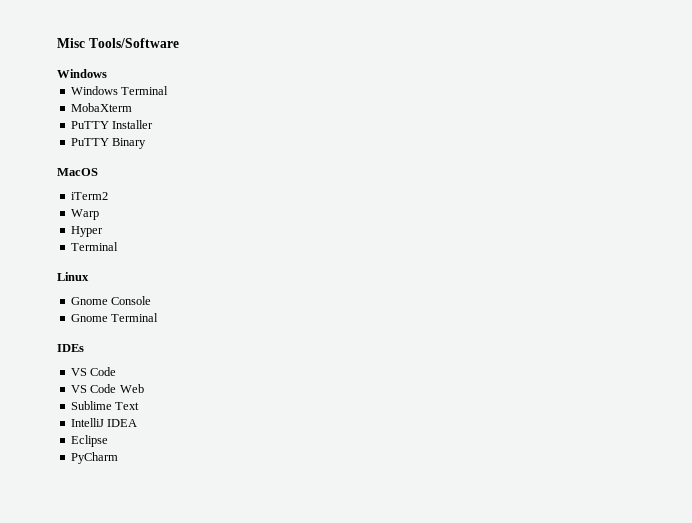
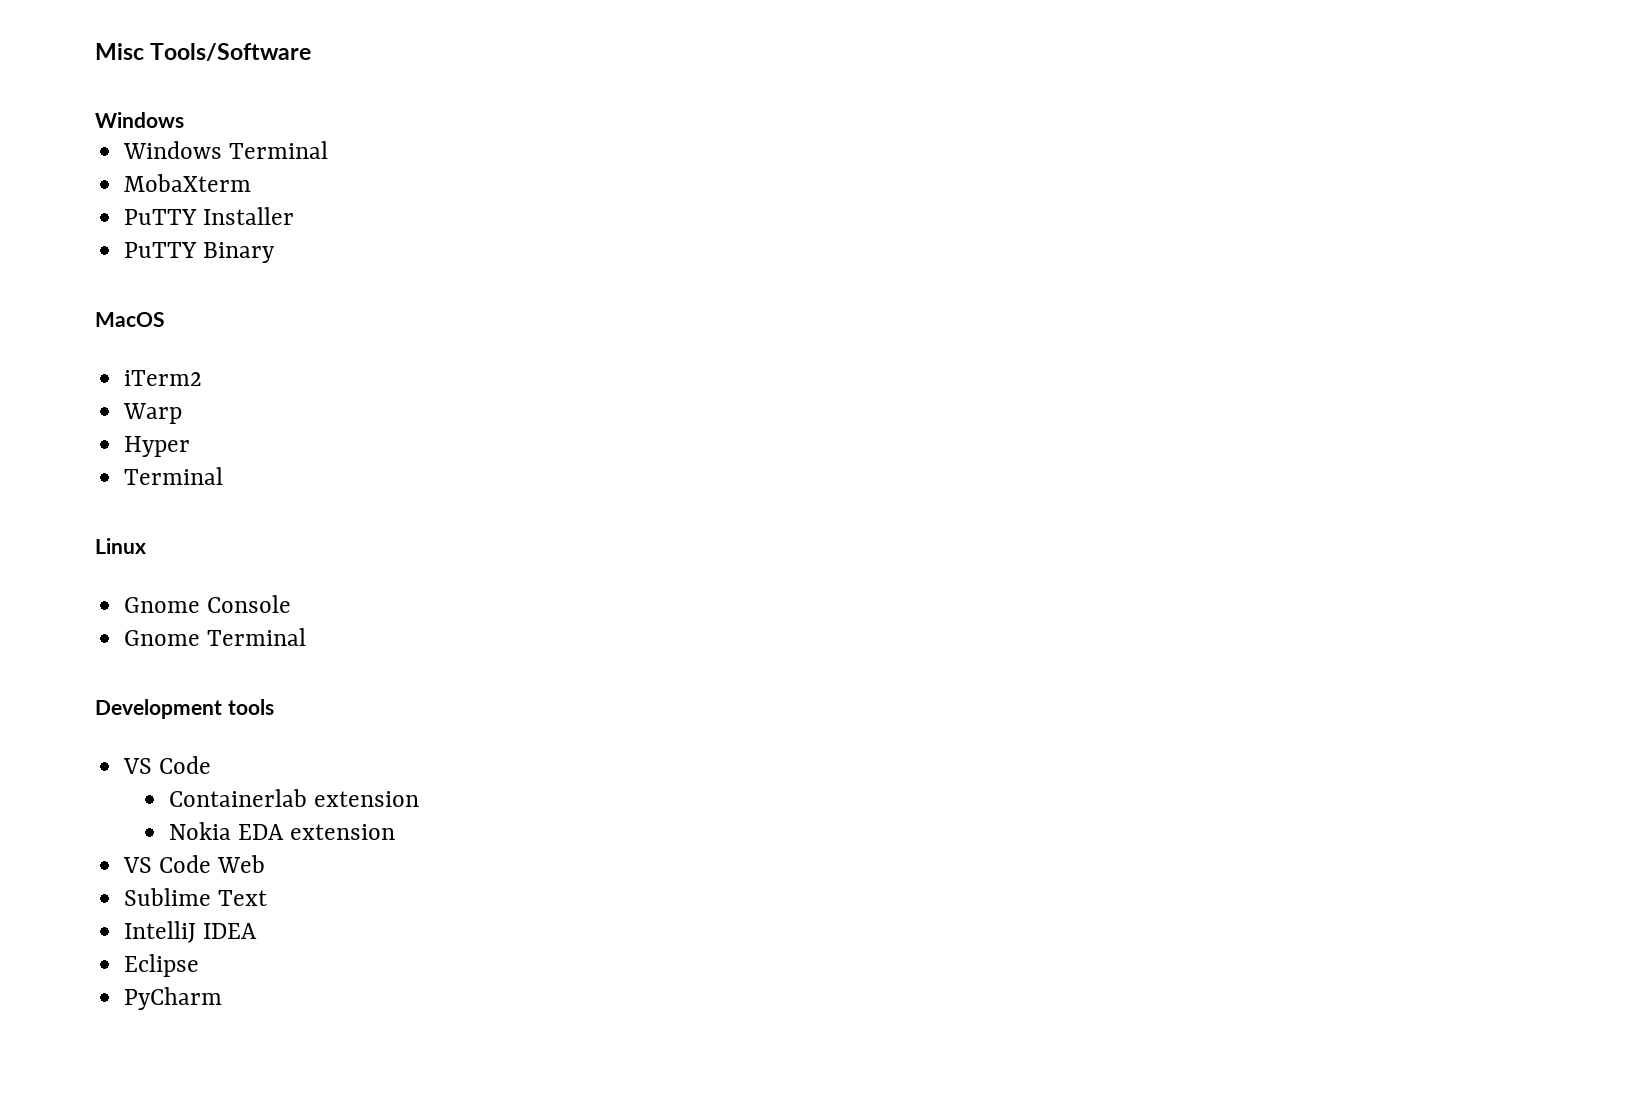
[57,344,84,352] [70,367,117,376] IDEs // VS Code -> [95,699,274,719] [123,756,212,774] [168,789,420,807] [168,822,396,840] Development tools // VS Code // Containerlab extension // Nokia EDA extension

